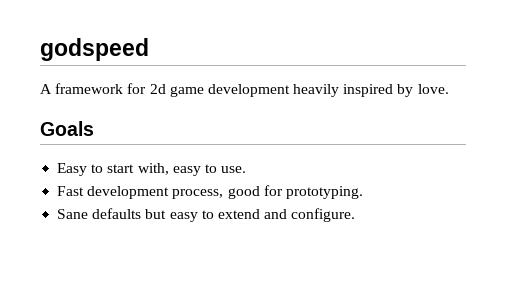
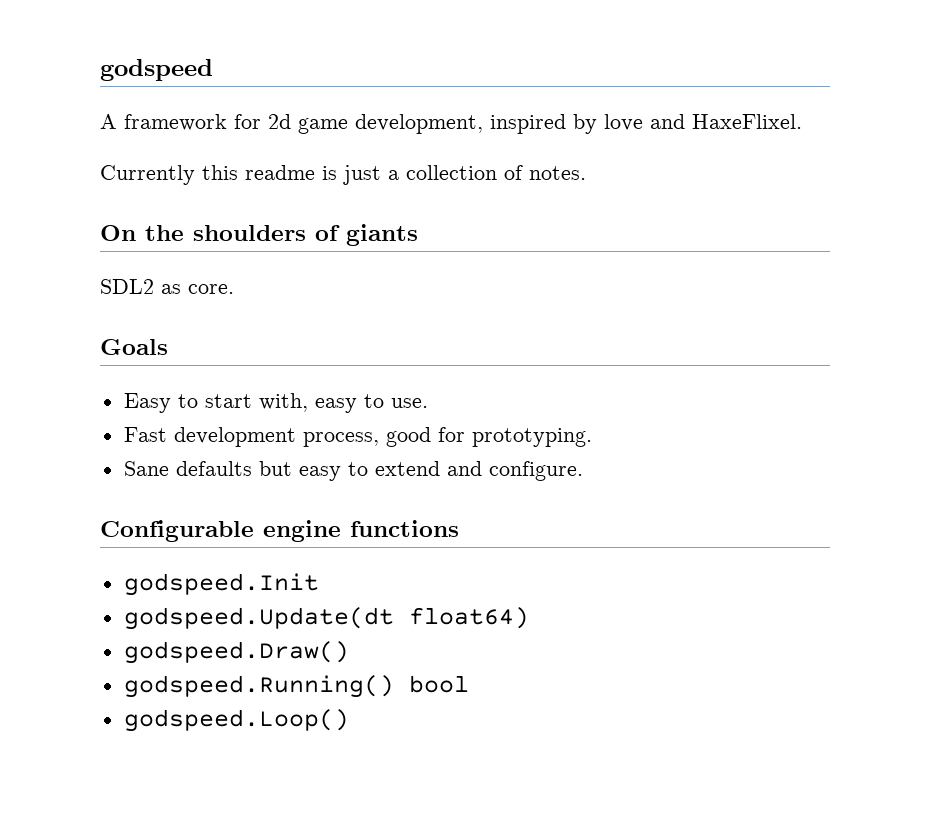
[207,84,449,97] development heavily inspired by love. -> [355,114,802,134] [100,165,586,185] [100,224,418,246] [100,279,234,294] development, inspired by love and HaxeFlixel. // Currently this readme is just a collection of notes. // On the shoulders of giants // SDL2 as core.
(356, 215) none -> [100,520,459,542] [123,573,319,596] [123,607,529,630] [123,641,349,664] [123,675,469,698] [123,709,349,732] // Configurable engine functions // godspeed.Init // godspeed.Update(dt float64) // godspeed.Draw() // godspeed.Running() bool // godspeed.Loop()

